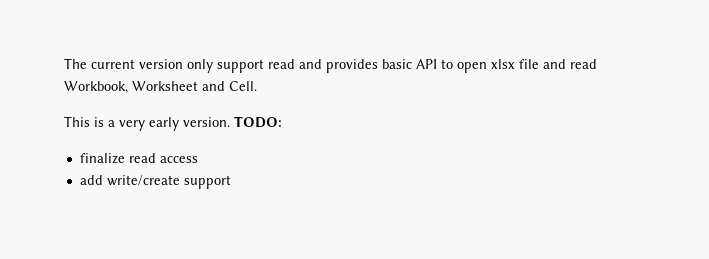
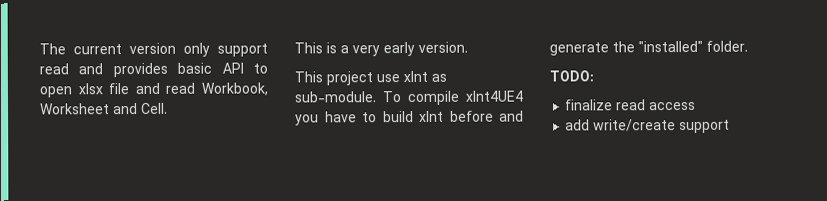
(230, 122) none -> [294,70,447,86] [294,90,524,106] [295,110,524,126] [549,40,748,56] // This project use xlnt as sub-module. To compile xlnt4UE4 you have to build xlnt before and generate the "installed" folder. //

